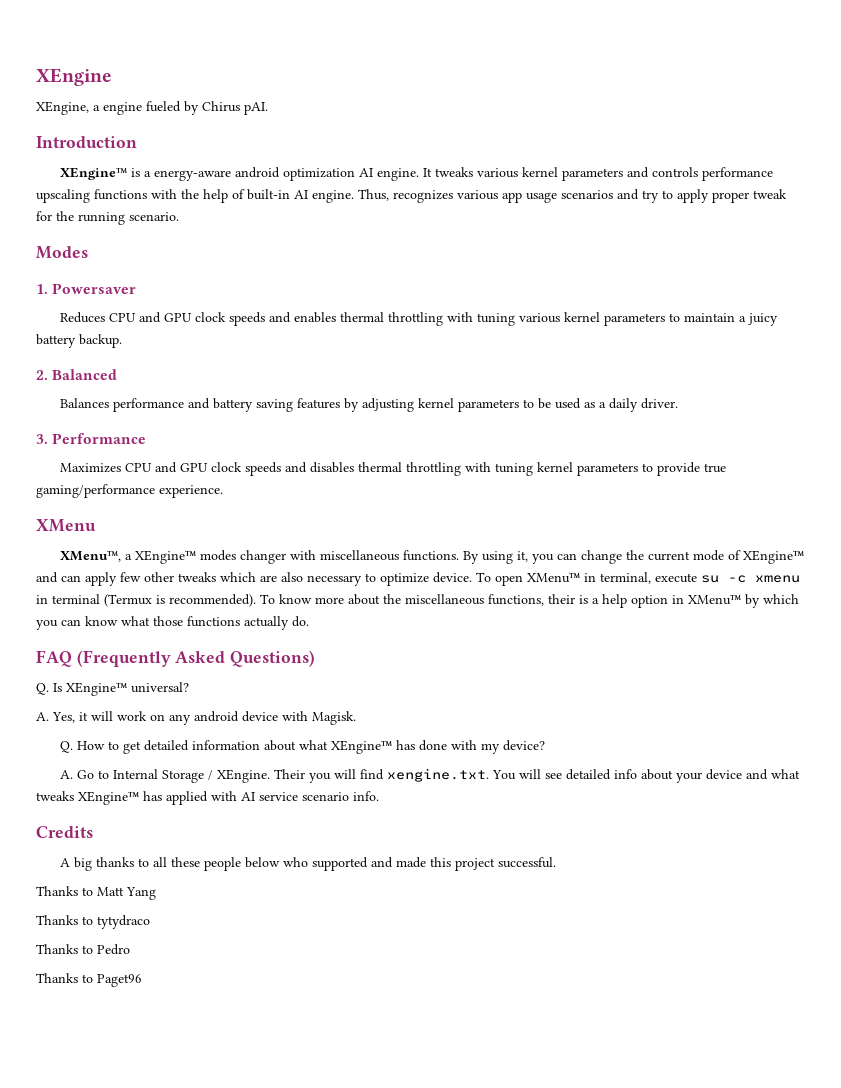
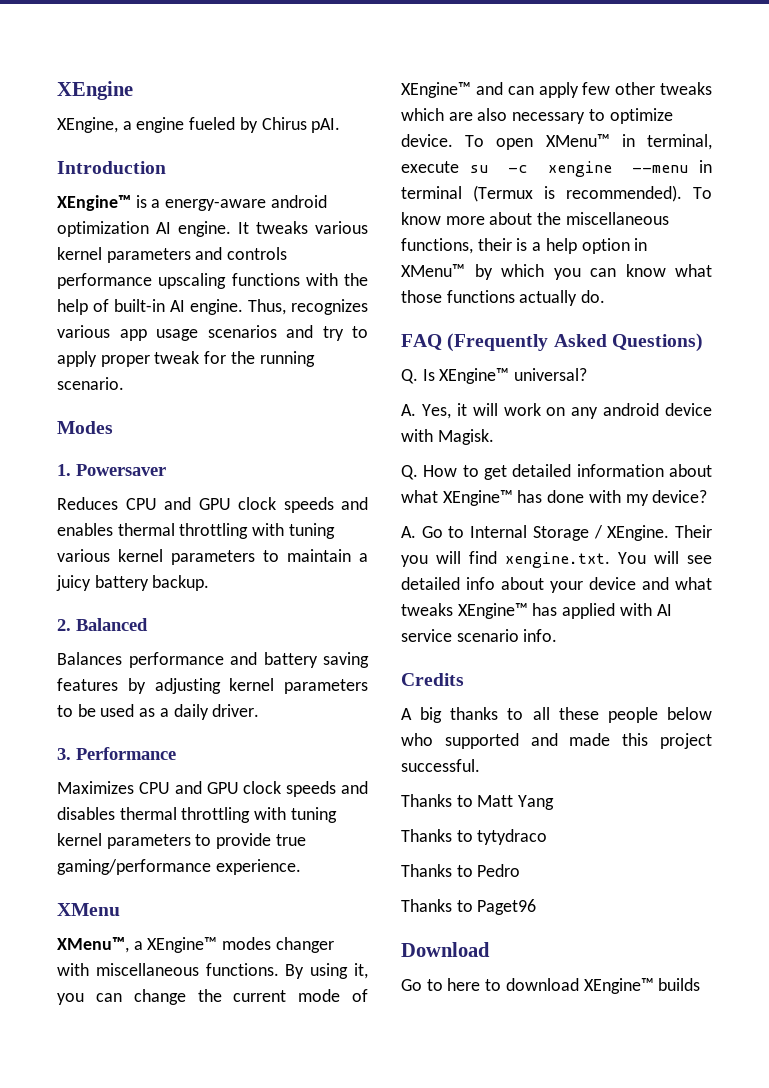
[755,575,800,583] xmenu -> [548,161,689,177] xengine --menu
(142, 980) none -> [401,942,490,957] [401,978,701,994] // Download // Go to here to download XEngine™ builds

